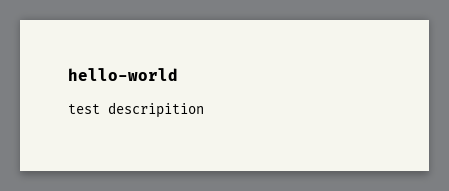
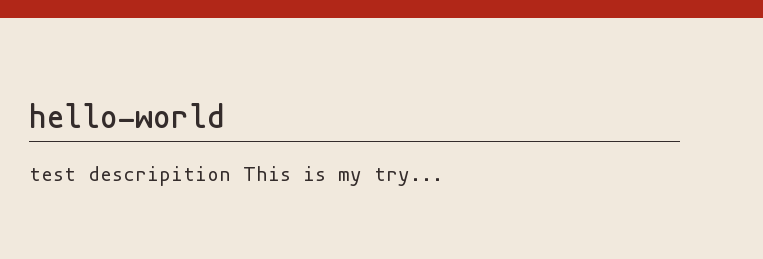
(204, 110) none -> [243,166,443,186] This is my try...

